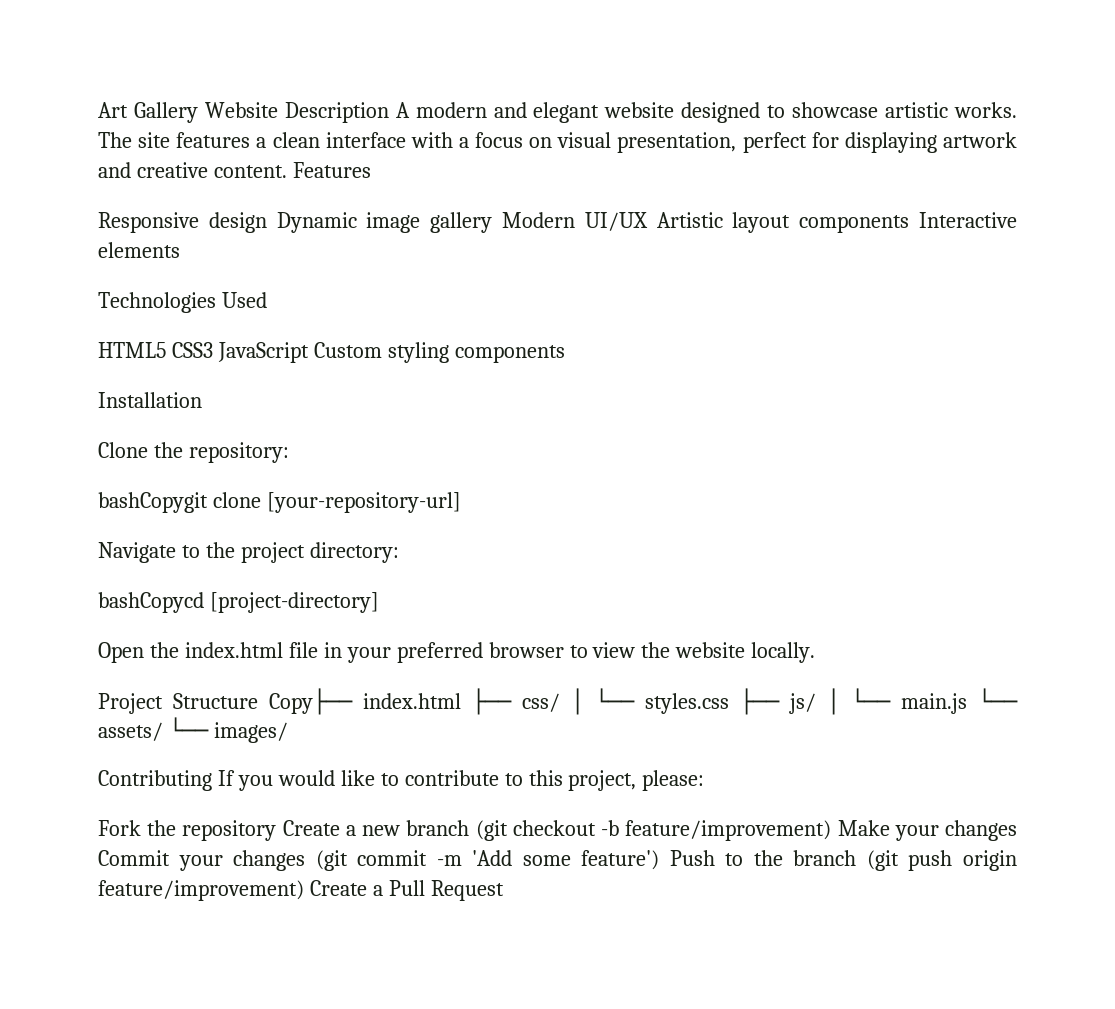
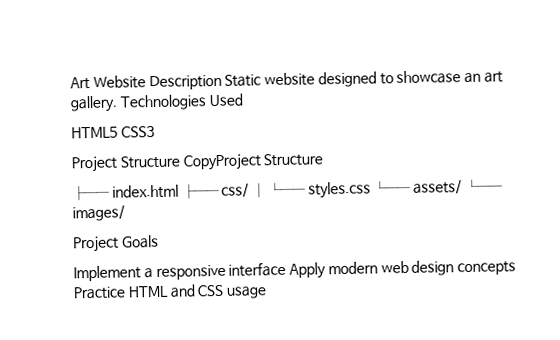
[133,102,198,123] Gallery -> (90, 83) none
[395,102,1017,123] [98,132,1017,153] [98,162,371,178] [98,212,1017,233] [98,242,180,258] [98,292,267,313] [98,342,565,363] [98,392,202,408] [98,442,289,463] [98,492,461,513] [98,542,399,563] [98,592,379,613] [98,642,816,663] A modern and elegant website designed to showcase artistic works. The site features a clean interface with a focus on visual presentation, perfect for displaying artwork and creative content. Features // Responsive design Dynamic image gallery Modern UI/UX Artistic layout components Interactive elements // Technologies Used // HTML5 CSS3 JavaScript Custom styling components // Installation // Clone the repository: // bashCopygit clone [your-repository-url] // Navigate to the project directory: // bashCopycd [project-directory] // Open the index.html file in your preferred browser to view the website locally. -> [224,70,504,88] [70,93,243,113] [71,126,155,139] Static website designed to showcase an art gallery. Technologies Used // HTML5 CSS3
[269,688,353,715] Copy├── -> [182,153,324,171] [72,184,110,201] CopyProject Structure // ├──
[740,688,967,715] ├── js/ │ └── main.js -> (371, 190) none
[98,770,705,791] [98,820,1018,841] [98,850,1017,871] [98,880,504,901] Contributing If you would like to contribute to this project, please: // Fork the repository Create a new branch (git checkout -b feature/improvement) Make your changes Commit your changes (git commit -m 'Add some feature') Push to the branch (git push origin feature/improvement) Create a Pull Request -> [73,234,159,253] [73,260,517,282] [73,284,268,300] Project Goals // Implement a responsive interface Apply modern web design concepts Practice HTML and CSS usage

